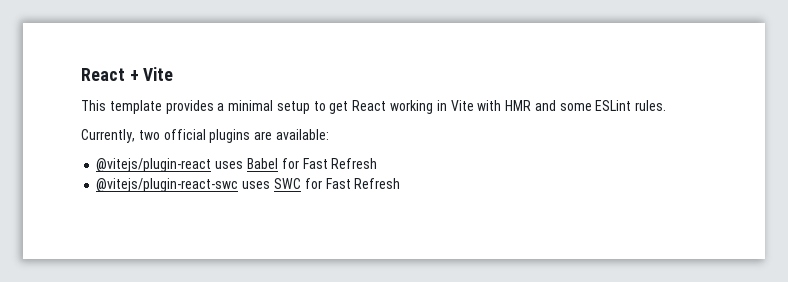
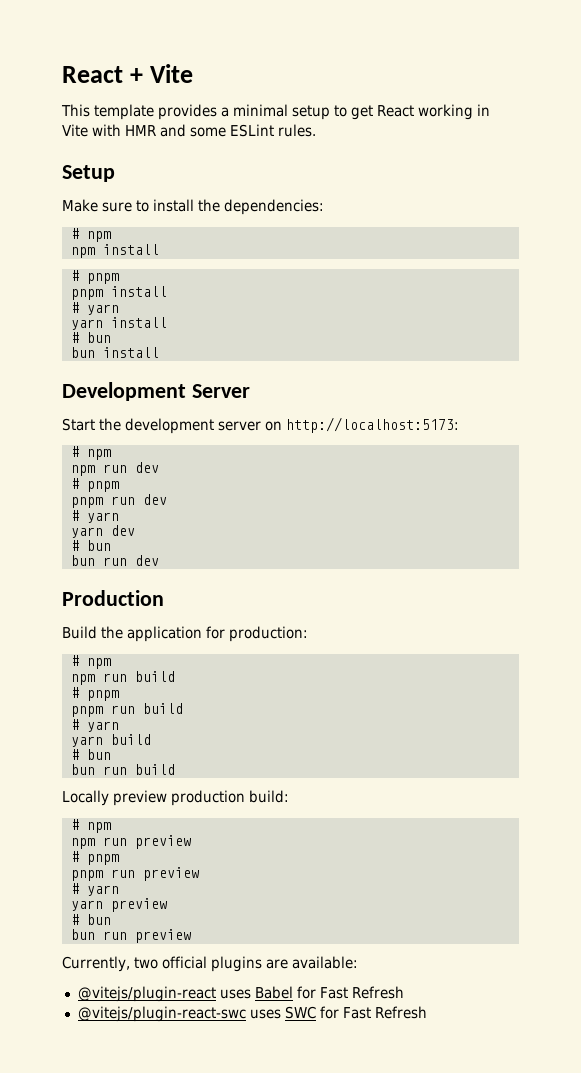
(667, 105) none -> [62,165,115,182] [62,199,324,215] [70,228,111,242] [70,244,159,258] [70,270,119,284] [70,286,167,300] [70,302,119,315] [70,317,167,330] [70,332,111,343] [70,347,159,358] [62,382,250,401] [62,417,459,434] [70,446,111,460] [70,462,159,476] [70,478,119,492] [70,494,167,508] [70,510,119,523] [70,525,135,538] [70,540,111,551] [70,555,159,566] [62,590,164,606] [62,626,308,642] [70,655,111,669] [70,671,175,685] [70,687,119,701] [70,703,183,717] [70,719,119,732] [70,734,151,747] [70,749,111,760] [70,764,175,775] [62,790,289,806] [70,819,111,833] [70,835,191,849] [70,851,119,865] [70,867,199,881] [70,883,119,896] [70,898,167,912] [70,914,111,925] [70,929,191,943] // Setup // Make sure to install the dependencies: // # npm // npm install // # pnpm // pnpm install // # yarn // yarn install // # bun // bun install // Development Server // Start the development server on http://localhost:5173: // # npm // npm run dev // # pnpm // pnpm run dev // # yarn // yarn dev // # bun // bun run dev // Production // Build the application for production: // # npm // npm run build // # pnpm // pnpm run build // # yarn // yarn build // # bun // bun run build // Locally preview production build: // # npm // npm run preview // # pnpm // pnpm run preview // # yarn // yarn preview // # bun // bun run preview

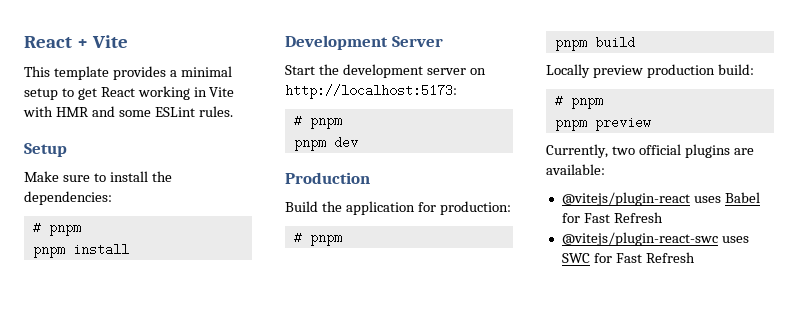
[70,228,111,242] [70,244,159,258] // # npm // npm install -> (112, 198) none
[70,302,119,315] [70,317,167,330] [70,332,111,343] [70,347,159,358] // # yarn // yarn install // # bun // bun install -> (129, 249) none
[86,449,111,460] [70,462,159,476] [70,478,119,492] [70,494,167,508] [70,510,119,523] [70,525,135,538] [70,540,111,551] [70,555,127,566] npm // npm run dev // # pnpm // pnpm run dev // # yarn // yarn dev // # bun // bun run -> [309,118,342,129] [293,140,326,151] pnpm // pnpm
[86,658,111,669] [70,671,175,685] [70,687,119,701] [70,703,183,717] [70,719,119,732] [70,734,151,747] [70,749,111,760] [70,764,127,775] npm // npm run build // # pnpm // pnpm run build // # yarn // yarn build // # bun // bun run -> [309,235,342,246] [554,40,587,51] pnpm // pnpm
[86,822,111,833] [70,835,191,849] [70,851,119,865] [70,867,199,881] [70,883,119,896] [70,898,167,912] [70,914,111,925] [70,929,127,940] npm // npm run preview // # pnpm // pnpm run preview // # yarn // yarn preview // # bun // bun run -> [570,98,603,109] [554,120,587,131] pnpm // pnpm

